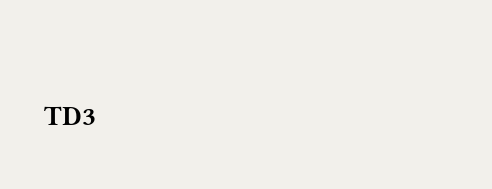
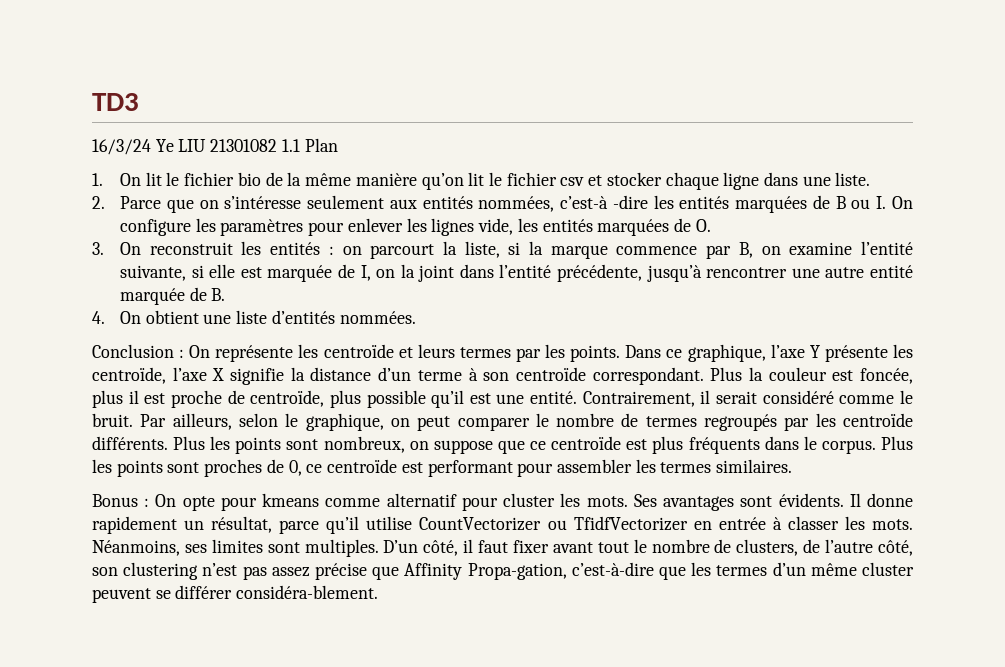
(96, 115) none -> [92,138,338,155] [92,172,871,190] [92,195,913,213] [119,218,711,236] [92,241,914,259] [119,264,914,282] [119,287,226,305] [92,310,416,324] [92,344,913,362] [92,367,913,385] [92,390,913,408] [92,413,913,431] [92,436,914,454] [92,459,793,477] [92,493,914,511] [92,516,913,534] [92,539,914,557] [92,562,915,580] [92,585,379,603] // 16/3/24 Ye LIU 21301082 1.1 Plan // 1. On lit le fichier bio de la même manière qu’on lit le fichier csv et stocker chaque ligne dans une liste. // 2. Parce que on s’intéresse seulement aux entités nommées, c’est-à -dire les entités marquées de B ou I. On configure les paramètres pour enlever les lignes vide, les entités marquées de O. // 3. On reconstruit les entités : on parcourt la liste, si la marque commence par B, on examine l’entité suivante, si elle est marquée de I, on la joint dans l’entité précédente, jusqu’à rencontrer une autre entité marquée de B. // 4. On obtient une liste d’entités nommées. // Conclusion : On représente les centroïde et leurs termes par les points. Dans ce graphique, l’axe Y présente les centroïde, l’axe X signifie la distance d’un terme à son centroïde correspondant. Plus la couleur est foncée, plus il est proche de centroïde, plus possible qu’il est une entité. Contrairement, il serait considéré comme le bruit. Par ailleurs, selon le graphique, on peut comparer le nombre de termes regroupés par les centroïde différents. Plus les points sont nombreux, on suppose que ce centroïde est plus fréquents dans le corpus. Plus les points sont proches de 0, ce centroïde est performant pour assembler les termes similaires. // Bonus : On opte pour kmeans comme alternatif pour cluster les mots. Ses avantages sont évidents. Il donne rapidement un résultat, parce qu’il utilise CountVectorizer ou TfidfVectorizer en entrée à classer les mots. Néanmoins, ses limites sont multiples. D’un côté, il faut fixer avant tout le nombre de clusters, de l’autre côté, son clustering n’est pas assez précise que Affinity Propa-gation, c’est-à-dire que les termes d’un même cluster peuvent se différer considéra-blement.

